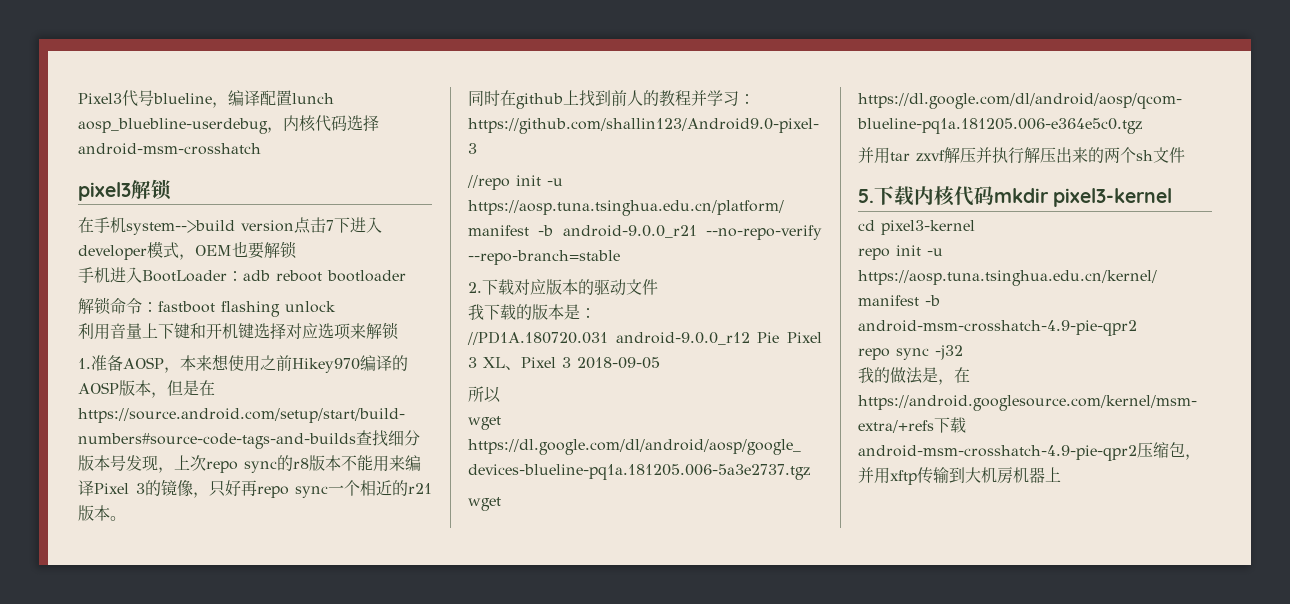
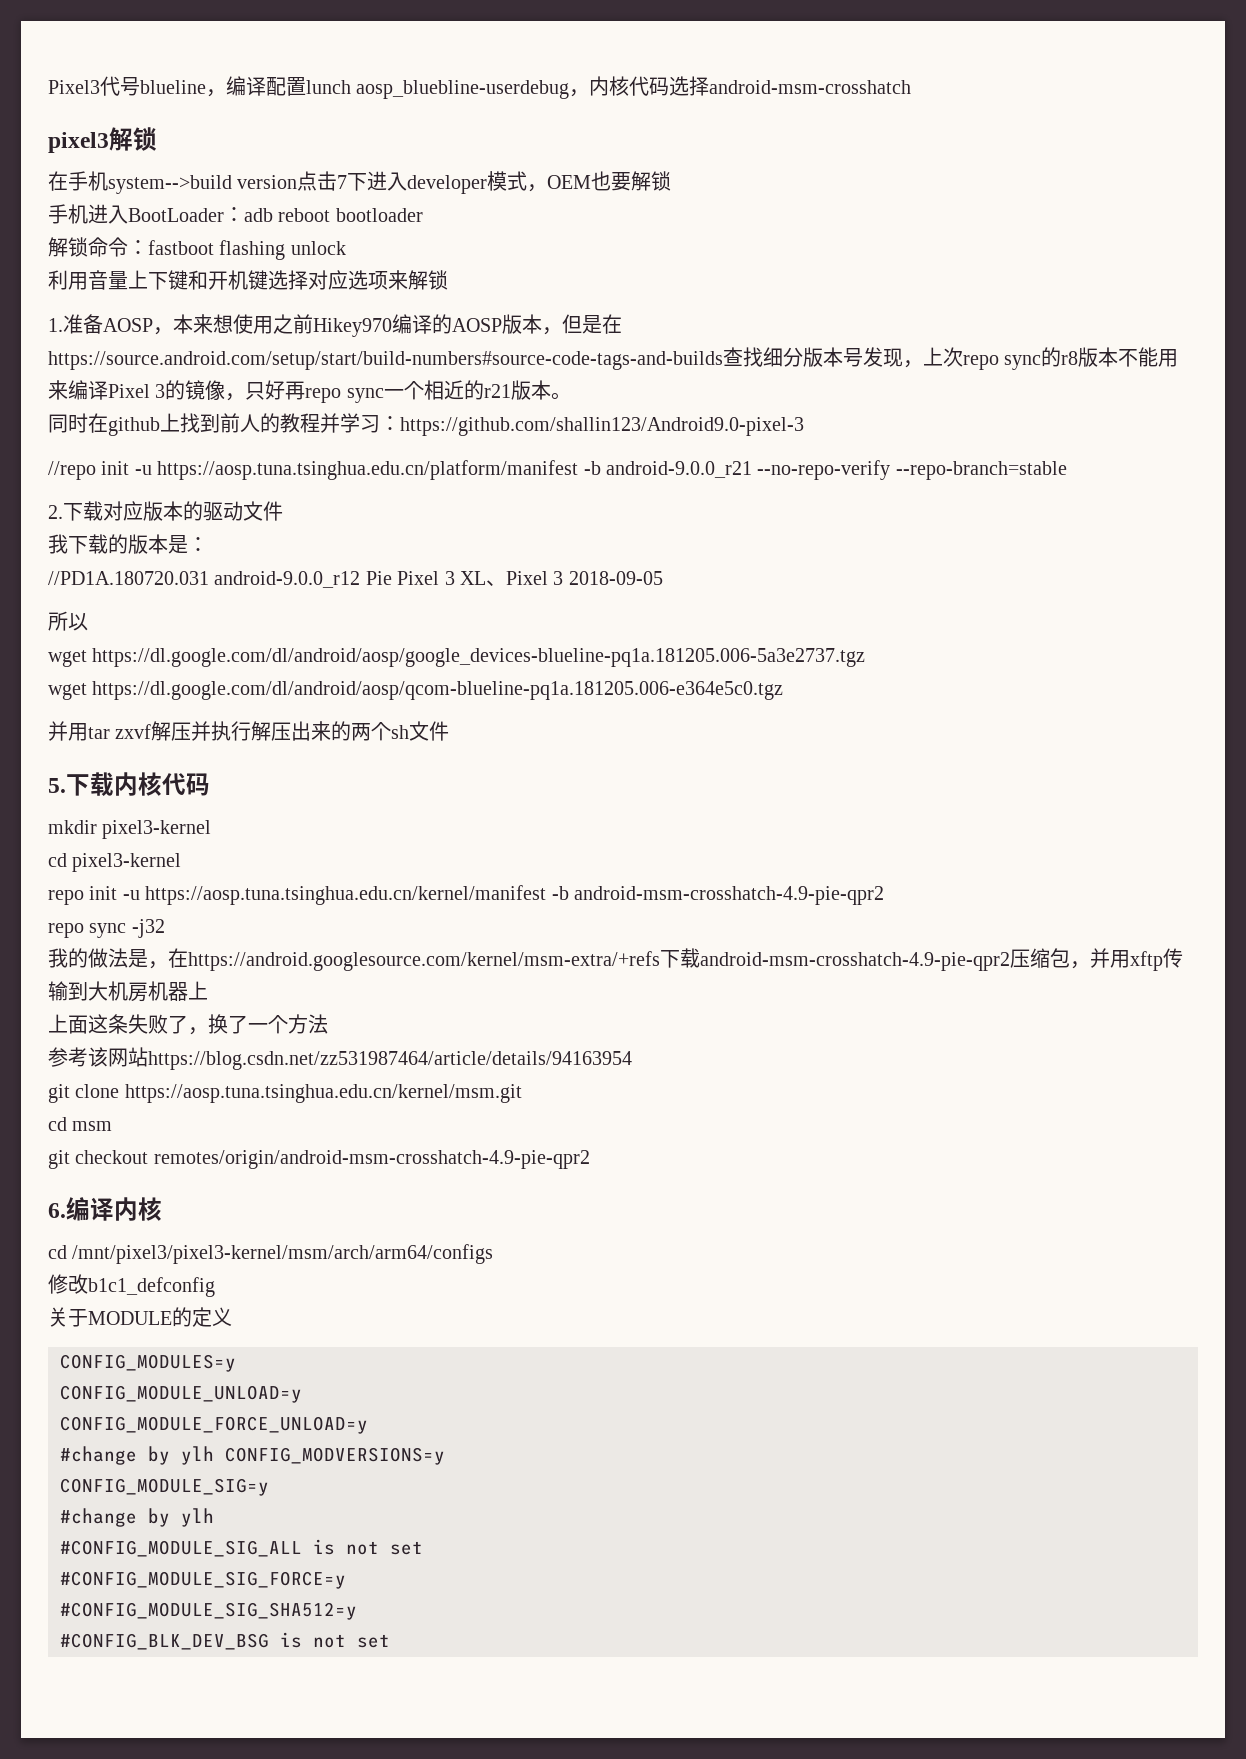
(994, 195) none -> (210, 784) //
(1061, 474) none -> [48,1014,328,1035] [48,1047,632,1070] [48,1084,522,1103] [48,1117,113,1131] [48,1150,590,1169] [48,1197,162,1221] [48,1244,494,1264] [48,1274,215,1297] [48,1307,232,1327] [60,1354,236,1372] [60,1385,302,1403] [60,1416,368,1434] [60,1446,445,1465] [60,1478,269,1496] [60,1508,214,1527] [60,1539,423,1557] [60,1571,346,1589] [60,1602,357,1620] [60,1632,390,1650] // 上面这条失败了，换了一个方法 // 参考该网站https://blog.csdn.net/zz531987464/article/details/94163954 // git clone https://aosp.tuna.tsinghua.edu.cn/kernel/msm.git // cd msm // git checkout remotes/origin/android-msm-crosshatch-4.9-pie-qpr2 // 6.编译内核 // cd /mnt/pixel3/pixel3-kernel/msm/arch/arm64/configs // 修改b1c1_defconfig // 关于MODULE的定义 // CONFIG_MODULES=y // CONFIG_MODULE_UNLOAD=y // CONFIG_MODULE_FORCE_UNLOAD=y // #change by ylh CONFIG_MODVERSIONS=y // CONFIG_MODULE_SIG=y // #change by ylh // #CONFIG_MODULE_SIG_ALL is not set // #CONFIG_MODULE_SIG_FORCE=y // #CONFIG_MODULE_SIG_SHA512=y // #CONFIG_BLK_DEV_BSG is not set

